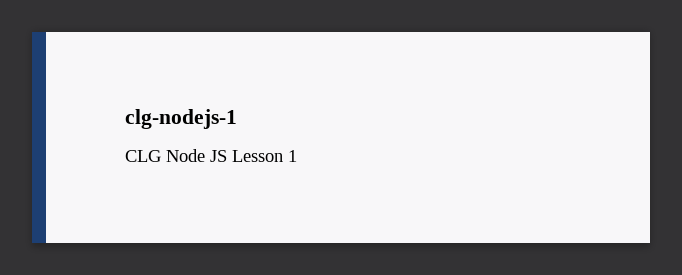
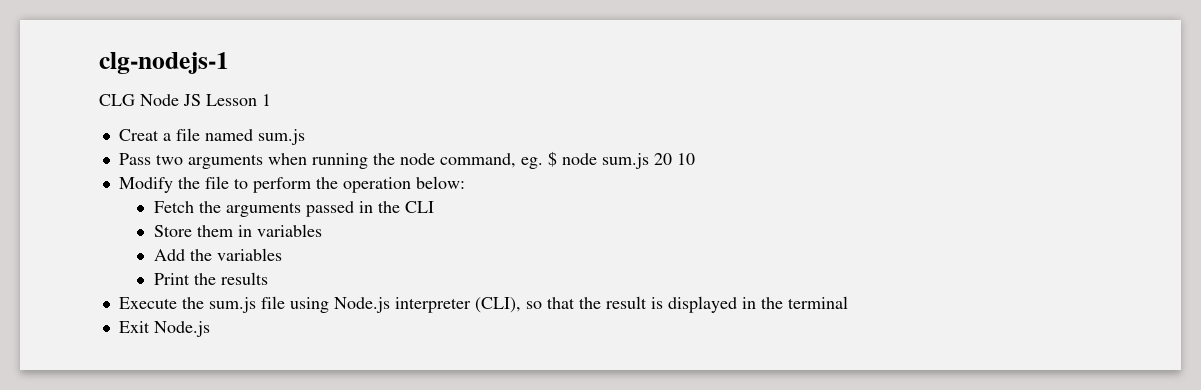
(297, 156) none -> [118,128,305,145] [118,151,695,169] [118,176,465,193] [153,201,434,217] [153,224,322,237] [153,248,282,261] [153,272,268,285] [118,296,848,313] [118,321,210,337] // Creat a file named sum.js // Pass two arguments when running the node command, eg. $ node sum.js 20 10 // Modify the file to perform the operation below: // Fetch the arguments passed in the CLI // Store them in variables // Add the variables // Print the results // Execute the sum.js file using Node.js interpreter (CLI), so that the result is displayed in the terminal // Exit Node.js

